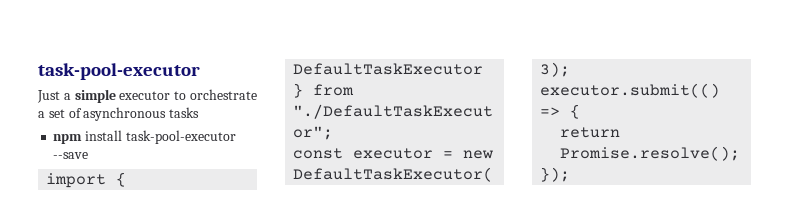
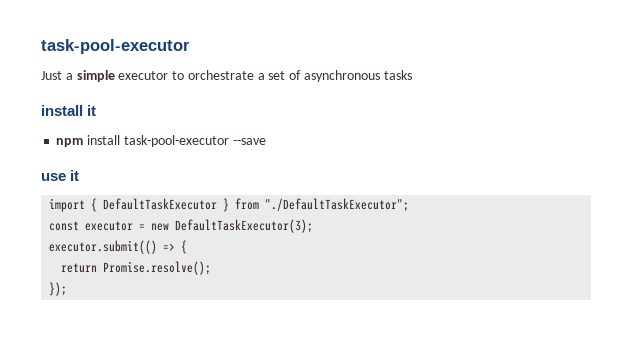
(200, 112) none -> [41,105,97,116] // install it
(89, 155) none -> [41,170,80,181] // use it

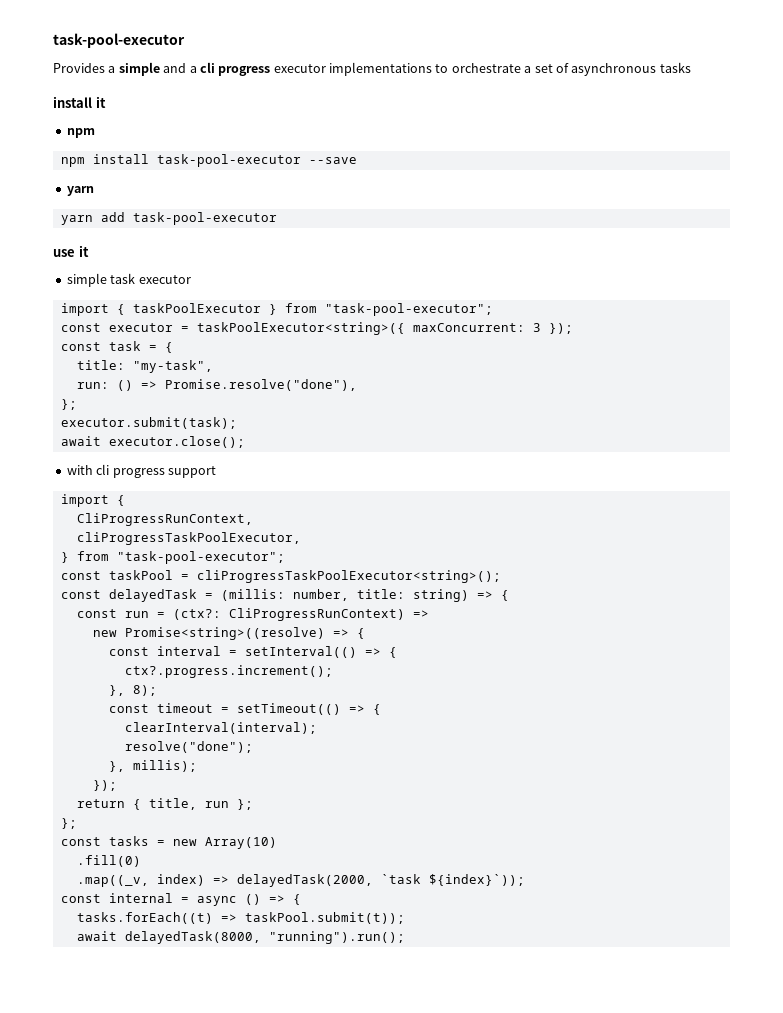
[41,39,190,54] [41,71,62,80] task-pool-executor // Just -> [53,33,185,48] [53,63,105,73] task-pool-executor // Provides
[118,71,169,80] executor -> [163,62,432,76] and a cli progress executor implementations
(84, 142) none -> [60,157,85,167] // npm
(266, 141) none -> [66,186,94,196] [60,212,277,225] // yarn // yarn add task-pool-executor
[49,198,410,212] // import { DefaultTaskExecutor } from "./DefaultTaskExecutor"; -> [66,273,191,287] [60,303,493,316] // simple task executor // import { taskPoolExecutor } from "task-pool-executor";
[151,219,314,233] [49,240,188,254] [61,261,212,275] [49,282,68,296] new DefaultTaskExecutor(3); // executor.submit(() => { // return Promise.resolve(); // }); -> [196,322,573,335] [60,341,173,353] [76,360,213,373] [76,379,357,391] [60,399,77,410] [60,417,237,429] [60,436,245,448] [66,464,216,478] [60,494,125,507] [76,513,253,526] [76,532,301,545] [60,551,285,564] [60,570,501,583] [60,589,509,602] [76,608,429,621] [92,627,365,640] [108,646,397,658] [124,665,333,678] [108,685,157,696] [108,703,381,715] [124,722,317,734] [124,741,253,753] [108,760,197,772] [92,780,117,791] [76,798,253,810] [60,818,77,829] [60,836,277,849] [76,855,141,867] [76,874,525,887] [60,893,301,906] [76,912,405,924] [76,931,405,944] taskPoolExecutor<string>({ maxConcurrent: 3 }); // const task = { // title: "my-task", // run: () => Promise.resolve("done"), // }; // executor.submit(task); // await executor.close(); // with cli progress support // import { // CliProgressRunContext, // cliProgressTaskPoolExecutor, // } from "task-pool-executor"; // const taskPool = cliProgressTaskPoolExecutor<string>(); // const delayedTask = (millis: number, title: string) => { // const run = (ctx?: CliProgressRunContext) => // new Promise<string>((resolve) => { // const interval = setInterval(() => { // ctx?.progress.increment(); // }, 8); // const timeout = setTimeout(() => { // clearInterval(interval); // resolve("done"); // }, millis); // }); // return { title, run }; // }; // const tasks = new Array(10) // .fill(0) // .map((_v, index) => delayedTask(2000, `task ${index}`)); // const internal = async () => { // tasks.forEach((t) => taskPool.submit(t)); // await delayedTask(8000, "running").run();

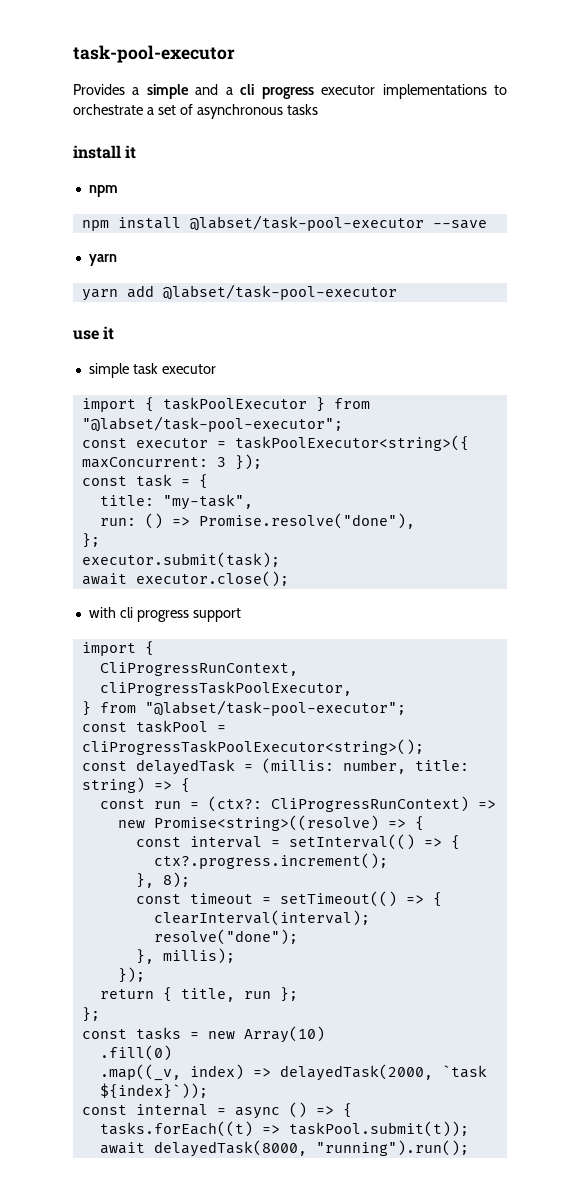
[156,154,301,167] task-pool-executor -> [189,215,424,231] @labset/task-pool-executor
[132,212,277,225] task-pool-executor -> [162,284,397,300] @labset/task-pool-executor
[324,303,493,316] "task-pool-executor"; -> [81,416,343,432] "@labset/task-pool-executor";
[116,551,285,564] "task-pool-executor"; -> [144,700,406,716] "@labset/task-pool-executor";

